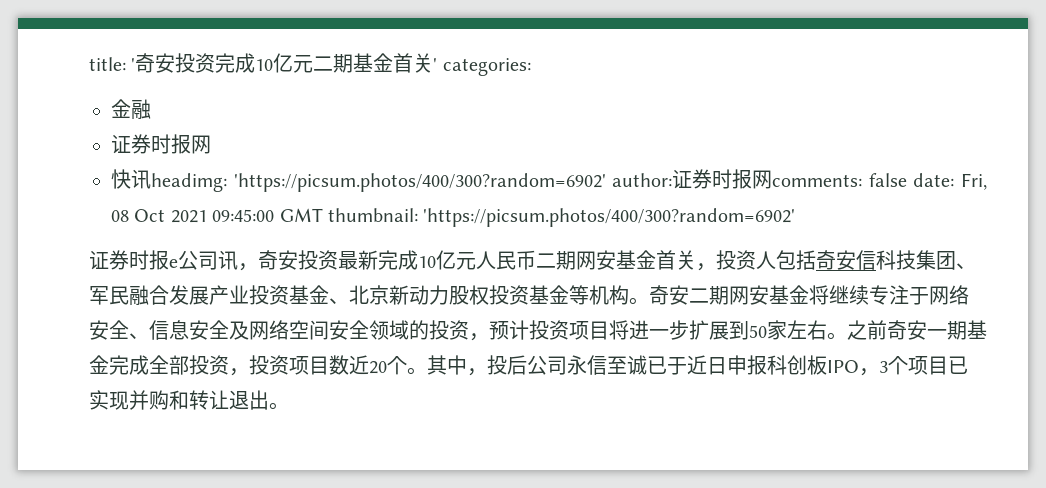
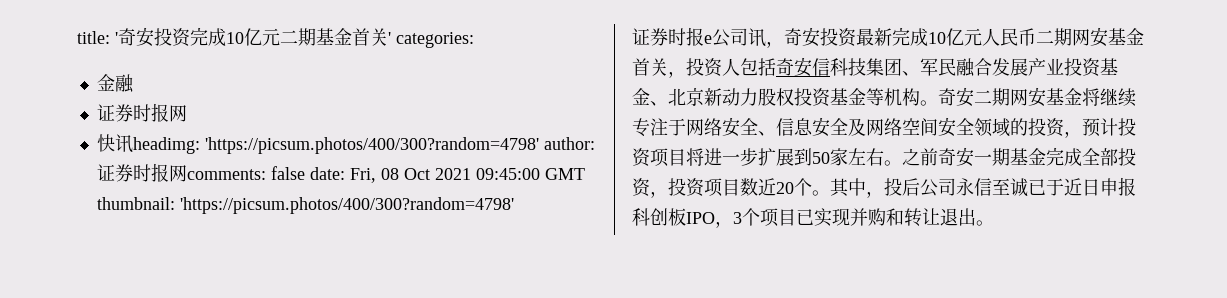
[233,173,606,192] 'https://picsum.photos/400/300?random=6902' -> [204,137,539,154] 'https://picsum.photos/400/300?random=4798'
[423,208,796,227] 'https://picsum.photos/400/300?random=6902' -> [179,197,514,214] 'https://picsum.photos/400/300?random=4798'

